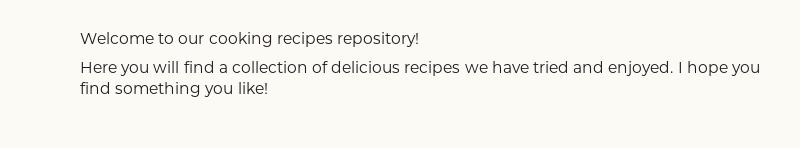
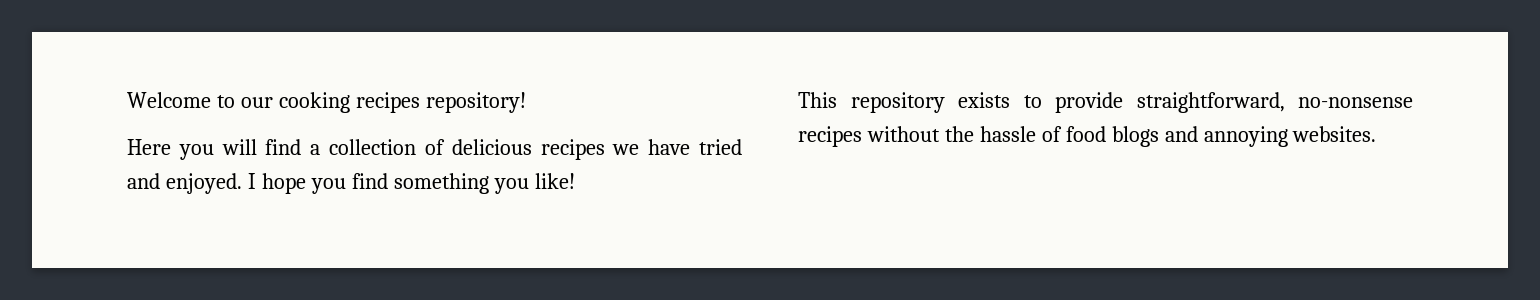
(268, 88) none -> [798,92,1413,113] [798,126,1377,147] // This repository exists to provide straightforward, no-nonsense recipes without the hassle of food blogs and annoying websites.

